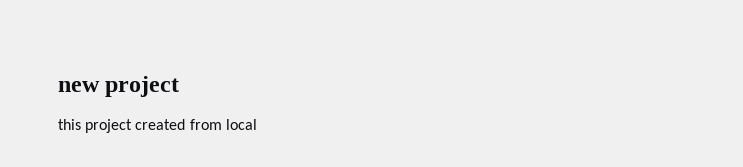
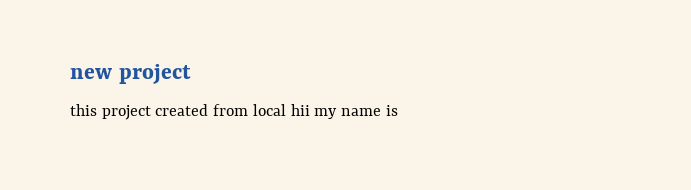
(257, 124) none -> [290,104,398,119] hii my name is

